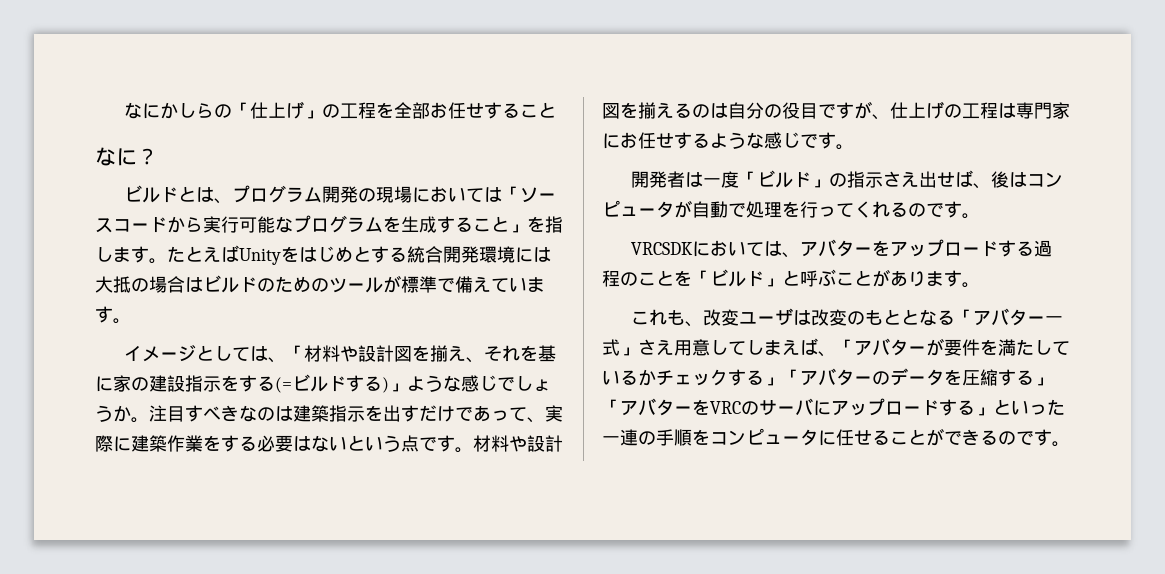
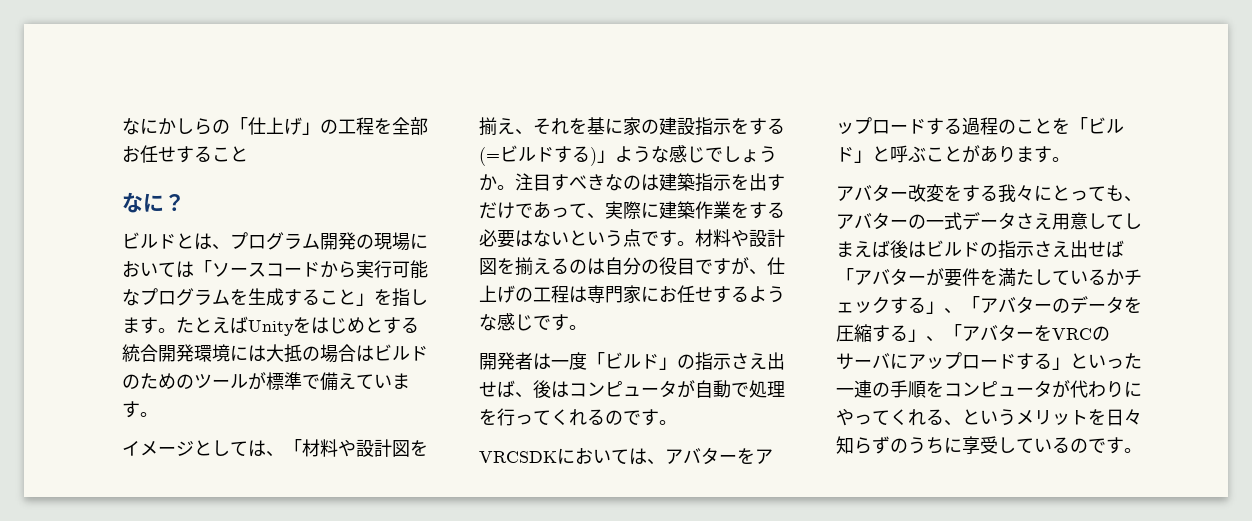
[631,308,1064,327] [602,339,638,356] これも、改変ユーザは改変のもととなる「アバター一式」 -> [836,184,1142,202] [836,212,1016,230] アバター改変をする我々にとっても、アバターの一式データ
[818,351,836,357] 、 -> [890,240,1124,259] 後はビルドの指示さえ出せば
(782, 381) none -> [944,308,962,314] 、
(1052, 381) none -> [926,336,944,342] 、
[818,428,980,446] に任せることができ -> [1052,380,1142,398] [836,408,1142,426] [836,436,1052,455] が代わりにやってくれる、というメリットを日々知らずのうちに享受してい

